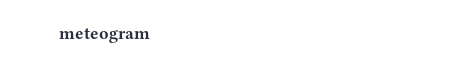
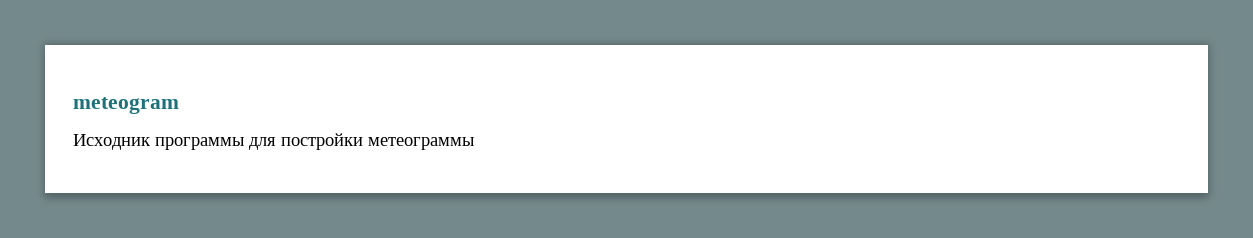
(150, 35) none -> [73,133,474,150] // Исходник программы для постройки метеограммы

